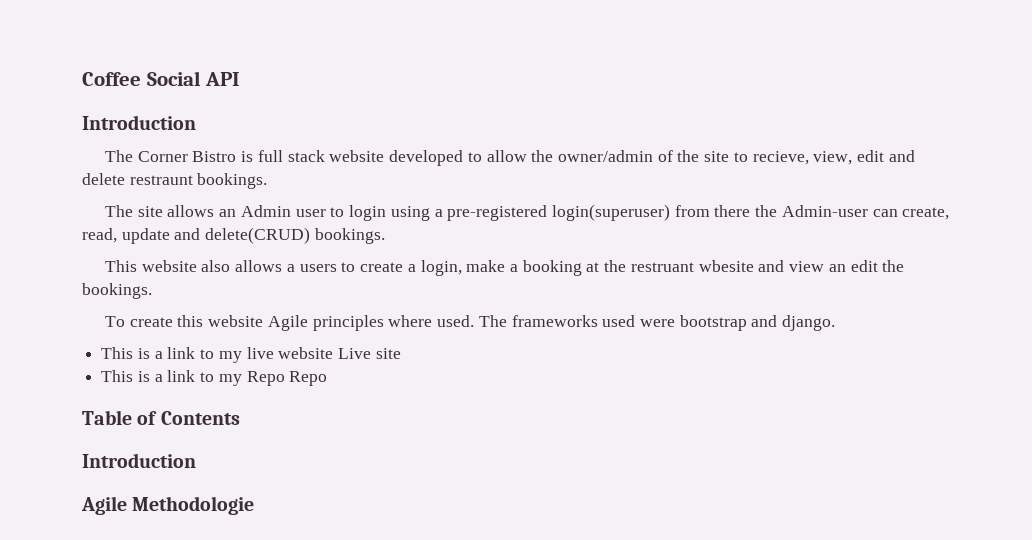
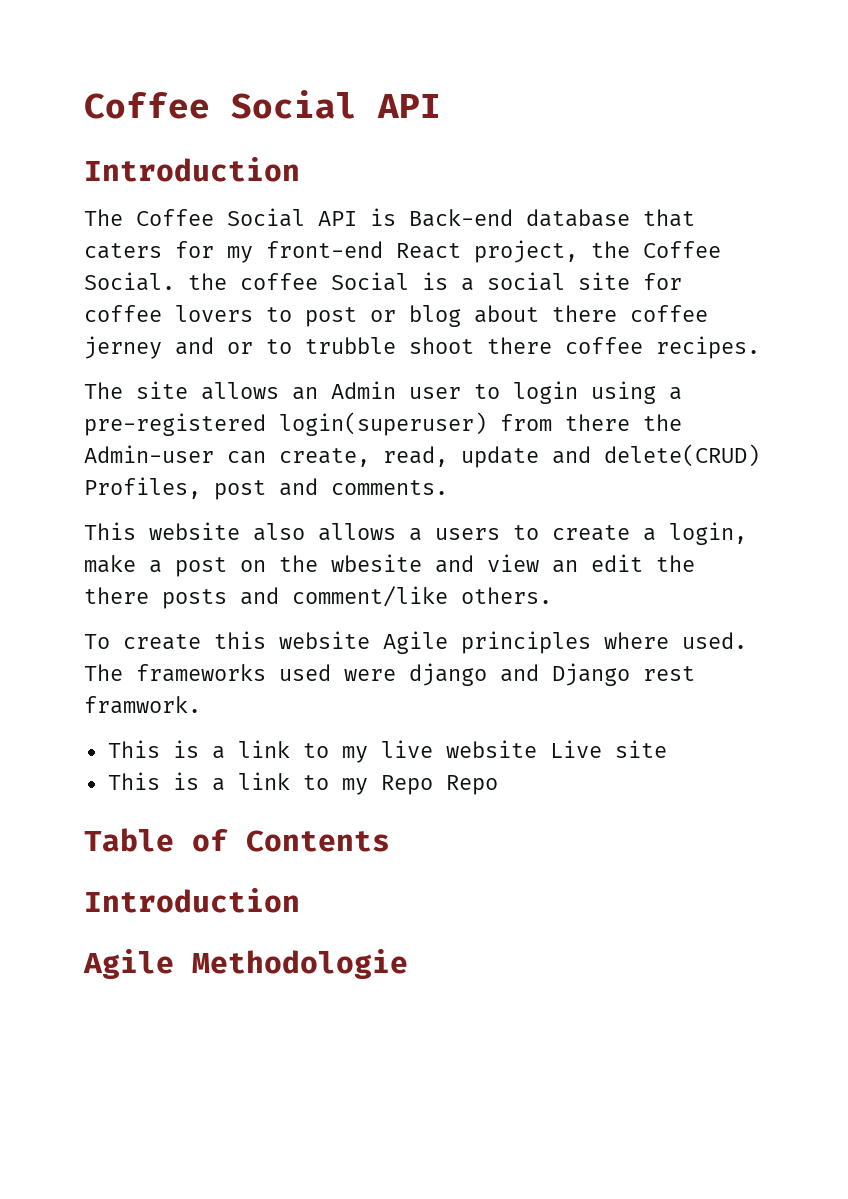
[137,150,915,166] [82,173,268,189] Corner Bistro is full stack website developed to allow the owner/admin of the site to recieve, view, edit and delete restraunt bookings. -> [136,208,695,227] [84,240,721,263] [84,272,682,291] [84,305,708,327] [84,336,760,359] Coffee Social API is Back-end database that caters for my front-end React project, the Coffee Social. the coffee Social is a social site for coffee lovers to post or blog about there coffee jerney and or to trubble shoot there coffee recipes.
[314,228,385,244] bookings. -> [84,477,448,500] Profiles, post and comments.
[522,260,694,276] booking at the restruant -> [175,555,318,577] post on the
[82,283,152,299] bookings. -> [84,586,552,609] there posts and comment/like others.
[679,315,836,331] bootstrap and django. -> [409,663,695,686] [84,696,201,714] django and Django rest framwork.

